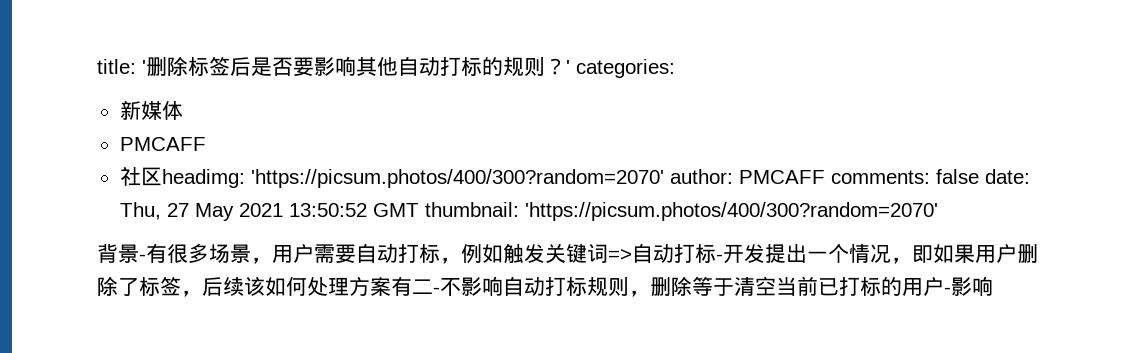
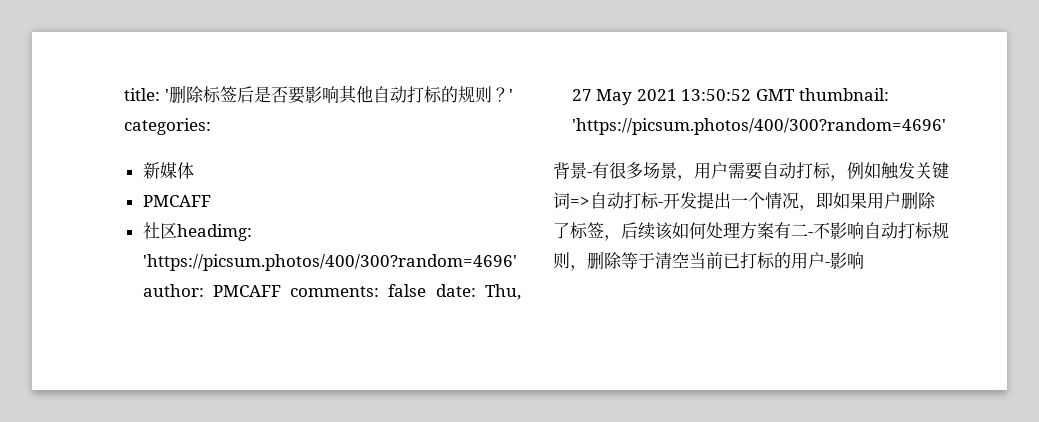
[250,169,664,188] 'https://picsum.photos/400/300?random=2070' -> [142,254,517,271] 'https://picsum.photos/400/300?random=4696'
[524,202,938,221] 'https://picsum.photos/400/300?random=2070' -> [571,118,946,135] 'https://picsum.photos/400/300?random=4696'

